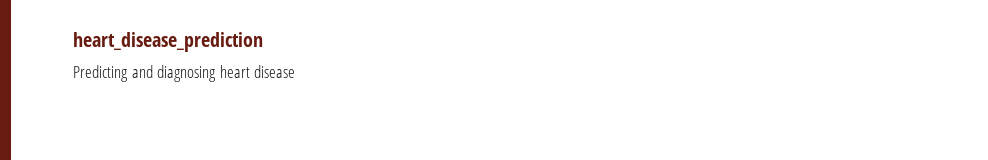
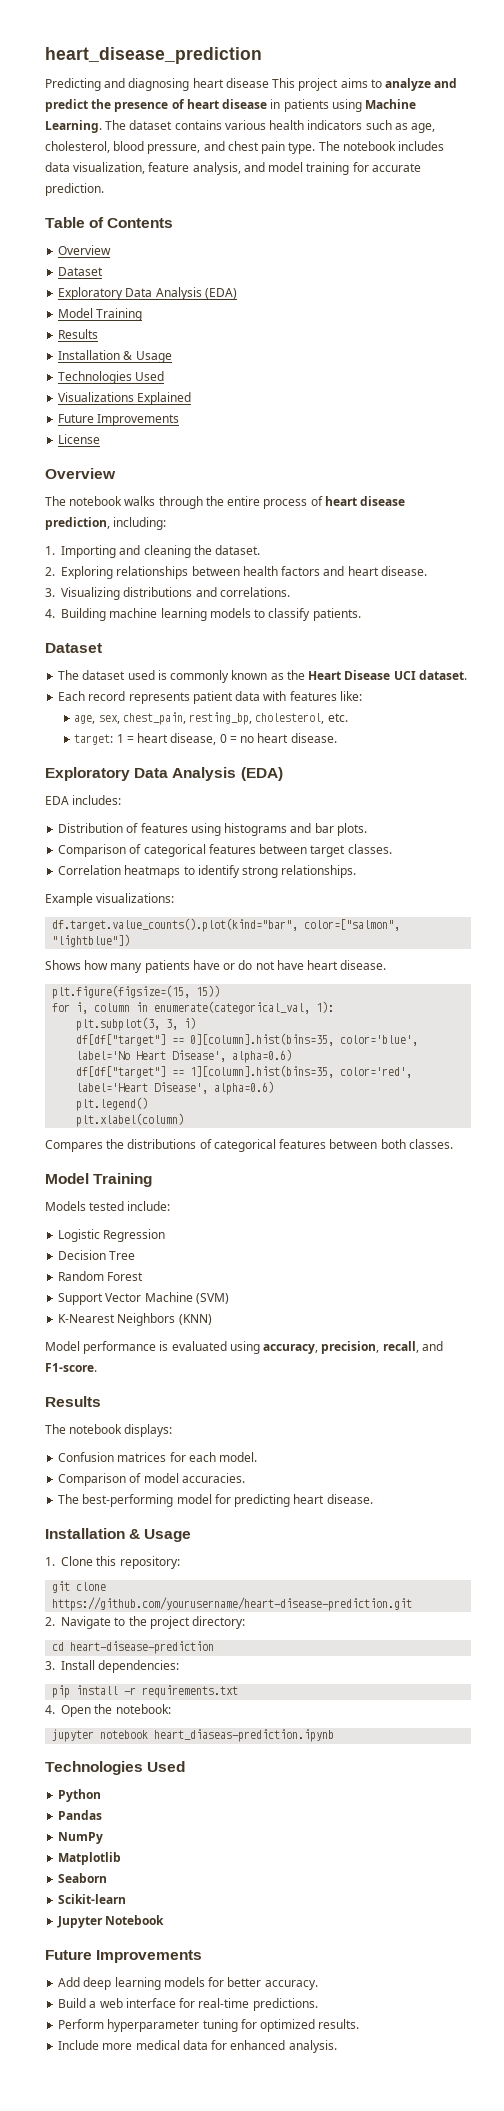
(296, 71) none -> [272,78,458,91] [45,99,417,112] [45,120,436,133] [45,141,445,154] [45,162,421,175] [45,183,104,196] [45,217,174,228] [58,245,112,255] [58,267,104,276] [58,287,237,300] [58,308,143,321] [58,329,99,339] [58,350,172,363] [58,371,165,384] [58,392,192,405] [58,414,180,426] [58,434,101,444] [45,468,116,479] [45,496,406,509] [45,517,167,530] [45,545,261,558] [45,566,427,579] [45,587,290,600] [45,608,361,621] [45,643,102,653] [58,670,467,683] [58,691,362,704] [74,712,348,725] [74,733,337,745] [45,767,283,781] [45,795,122,805] [58,823,367,836] [58,844,392,857] [58,865,357,878] [45,893,175,906] [52,918,401,932] [52,934,131,947] [45,960,387,973] [52,985,221,999] [52,1001,335,1014] [76,1017,197,1031] [76,1033,419,1046] [76,1049,293,1063] [76,1065,413,1078] [76,1081,275,1095] [76,1097,149,1111] [76,1113,185,1127] [45,1139,453,1152] [45,1173,153,1187] [45,1201,171,1211] [58,1229,166,1242] [58,1250,136,1260] [58,1271,144,1281] [58,1292,229,1305] [58,1313,212,1326] [45,1341,443,1354] [45,1363,97,1372] [45,1396,101,1407] [45,1424,173,1437] [58,1452,258,1462] [58,1473,245,1486] [58,1494,373,1507] [45,1528,192,1542] [45,1556,180,1569] [52,1581,107,1593] [52,1597,413,1611] [45,1616,246,1629] [52,1641,215,1654] [45,1660,180,1673] [52,1685,239,1698] [45,1704,171,1717] [52,1729,335,1742] [45,1761,186,1775] [58,1789,102,1802] [58,1810,103,1820] [58,1832,104,1844] [58,1852,122,1865] [58,1873,108,1883] [58,1894,127,1904] [57,1915,165,1928] [45,1950,203,1963] [58,1977,318,1990] [58,1998,318,2011] [58,2019,360,2032] [58,2040,337,2053] This project aims to analyze and predict the presence of heart disease in patients using Machine Learning. The dataset contains various health indicators such as age, cholesterol, blood pressure, and chest pain type. The notebook includes data visualization, feature analysis, and model training for accurate prediction. // Table of Contents // Overview // Dataset // Exploratory Data Analysis (EDA) // Model Training // Results // Installation & Usage // Technologies Used // Visualizations Explained // Future Improvements // License // Overview // The notebook walks through the entire process of heart disease prediction, including: // 1. Importing and cleaning the dataset. // 2. Exploring relationships between health factors and heart disease. // 3. Visualizing distributions and correlations. // 4. Building machine learning models to classify patients. // Dataset // The dataset used is commonly known as the Heart Disease UCI dataset. // Each record represents patient data with features like: // age, sex, chest_pain, resting_bp, cholesterol, etc. // target: 1 = heart disease, 0 = no heart disease. // Exploratory Data Analysis (EDA) // EDA includes: // Distribution of features using histograms and bar plots. // Comparison of categorical features between target classes. // Correlation heatmaps to identify strong relationships. // Example visualizations: // df.target.value_counts().plot(kind="bar", color=["salmon", "lightblue"]) // Shows how many patients have or do not have heart disease. // plt.figure(figsize=(15, 15)) // for i, column in enumerate(categorical_val, 1): // plt.subplot(3, 3, i) // df[df["target"] == 0][column].hist(bins=35, color='blue', label='No Heart Disease', alpha=0.6) // df[df["target"] == 1][column].hist(bins=35, color='red', label='Heart Disease', alpha=0.6) // plt.legend() // plt.xlabel(column) // Compares the distributions of categorical features between both classes. // Model Training // Models tested include: // Logistic Regression // Decision Tree // Random Forest // Support Vector Machine (SVM) // K-Nearest Neighbors (KNN) // Model performance is evaluated using accuracy, precision, recall, and F1-score. // Results // The notebook displays: // Confusion matrices for each model. // Comparison of model accuracies. // The best-performing model for predicting heart disease. // Installation & Usage // 1. Clone this repository: // git clone https://github.com/yourusername/heart-disease-prediction.git // 2. Navigate to the project directory: // cd heart-disease-prediction // 3. Install dependencies: // pip install -r requirements.txt // 4. Open the notebook: // jupyter notebook heart_diaseas-prediction.ipynb // Technologies Used // Python // Pandas // NumPy // Matplotlib // Seaborn // Scikit-learn // Jupyter Notebook // Future Improvements // Add deep learning models for better accuracy. // Build a web interface for real-time predictions. // Perform hyperparameter tuning for optimized results. // Include more medical data for enhanced analysis.

